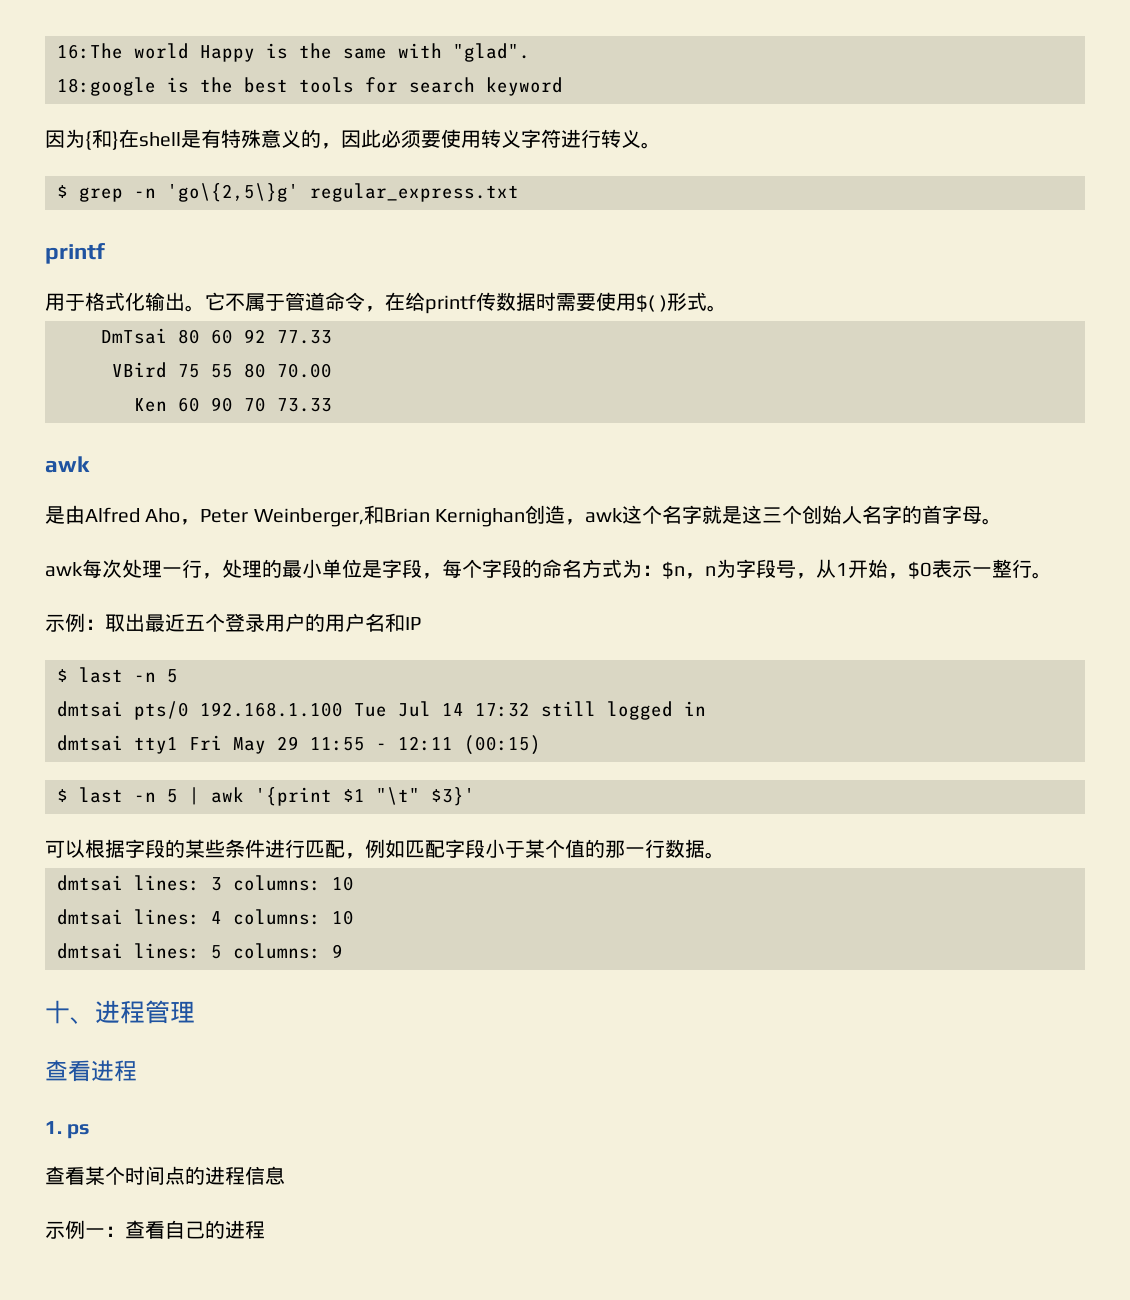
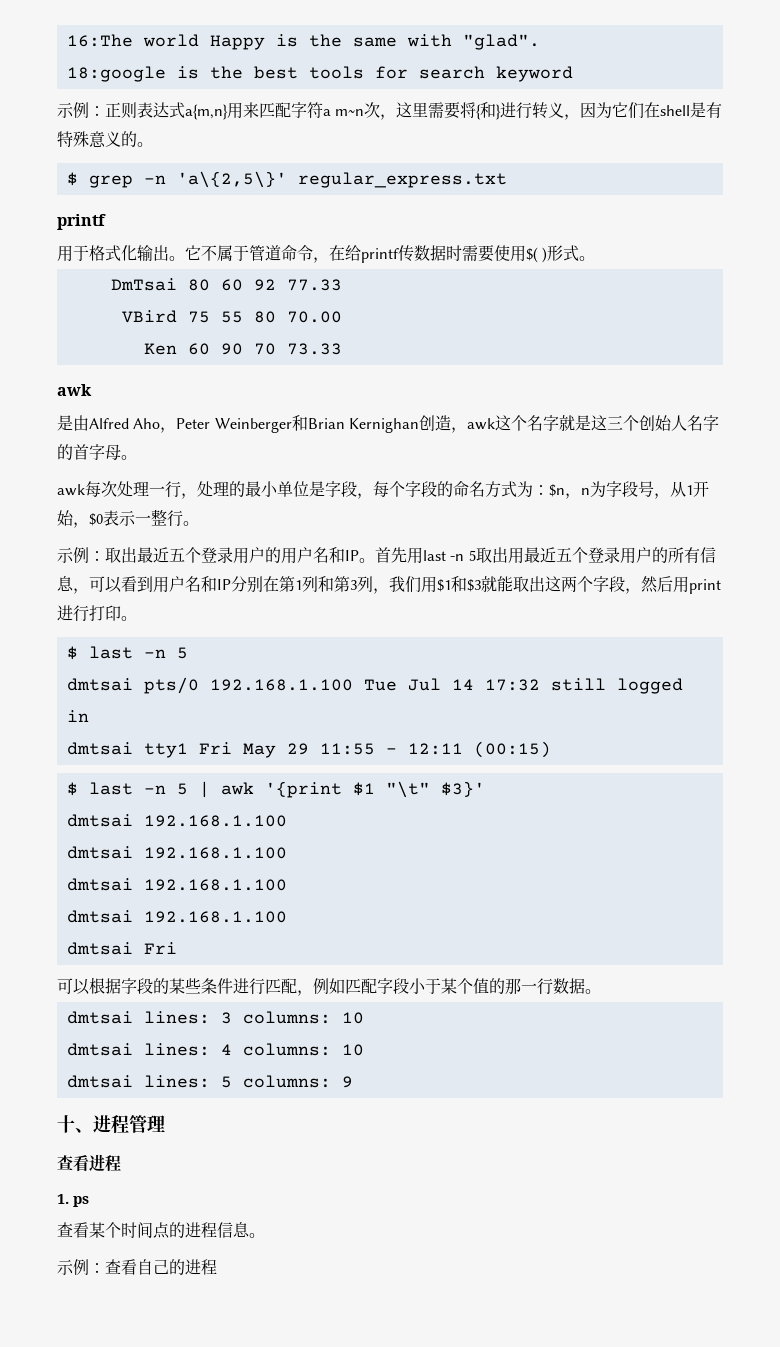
[45,129,119,150] 因为{和} -> [57,102,645,120] 示例：正则表达式a{m,n}用来匹配字符a m~n次，这里需要将{和}进行转义，因为它们
[321,129,641,149] ，因此必须要使用转义字符进行转义 -> (137, 139) none
[167,183,299,202] 'go\{2,5\}g' -> [176,171,287,188] 'a\{2,5\}'
[253,508,364,527] Weinberger, -> [214,418,292,433] Weinberger
(421, 623) none -> [359,547,716,564] [57,576,721,594] [57,605,137,622] 。首先用last -n 5取出用最近五个登录用户的所有信息，可以看到用户名和IP分别在第1列和第3列，我们用$1和$3就能取出这两个字段，然后用print进行打印。
(475, 796) none -> [66,814,287,827] [66,846,287,859] [66,878,287,891] [66,910,287,923] [66,942,177,955] // dmtsai 192.168.1.100 // dmtsai 192.168.1.100 // dmtsai 192.168.1.100 // dmtsai 192.168.1.100 // dmtsai Fri
[45,1220,105,1239] // 示例一 -> [249,1233,265,1238] [57,1259,89,1275] 。 // 示例

